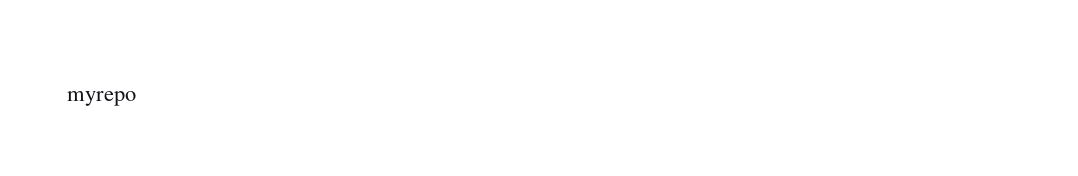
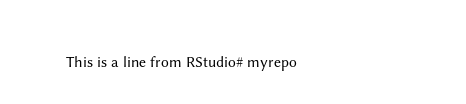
(67, 98) none -> [66,56,243,67] This is a line from RStudio#

